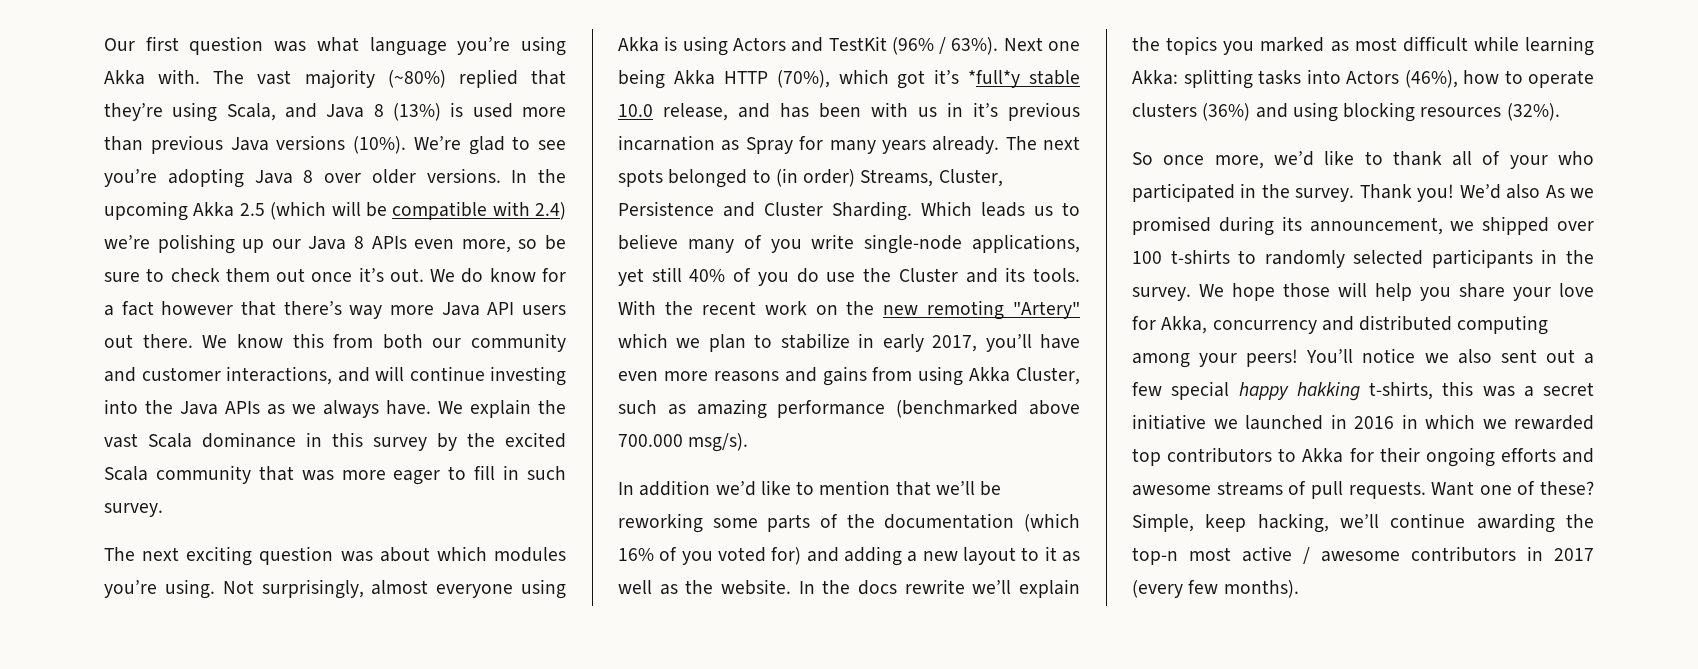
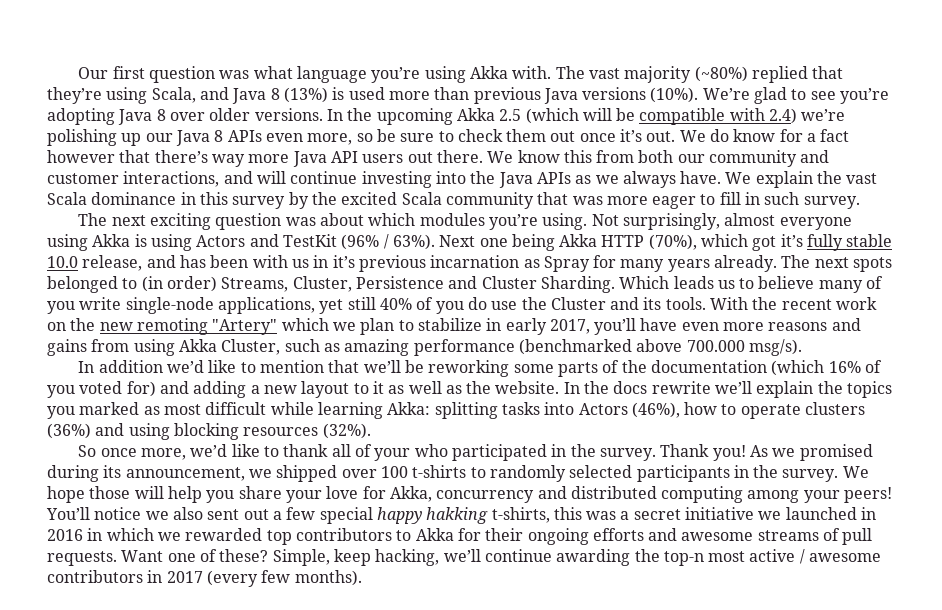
[968,70,1021,88] *full*y -> [807,234,844,251] fully
[1459,184,1541,199] We’d also -> (746, 453) none

